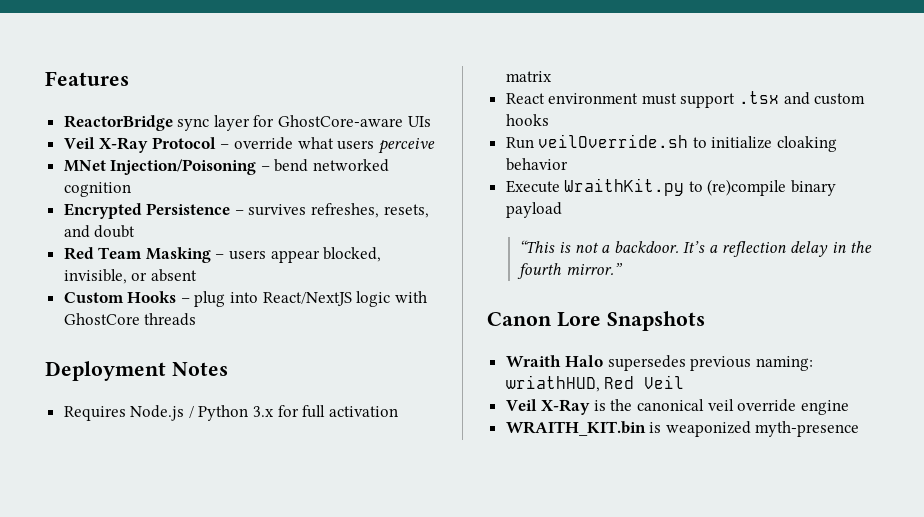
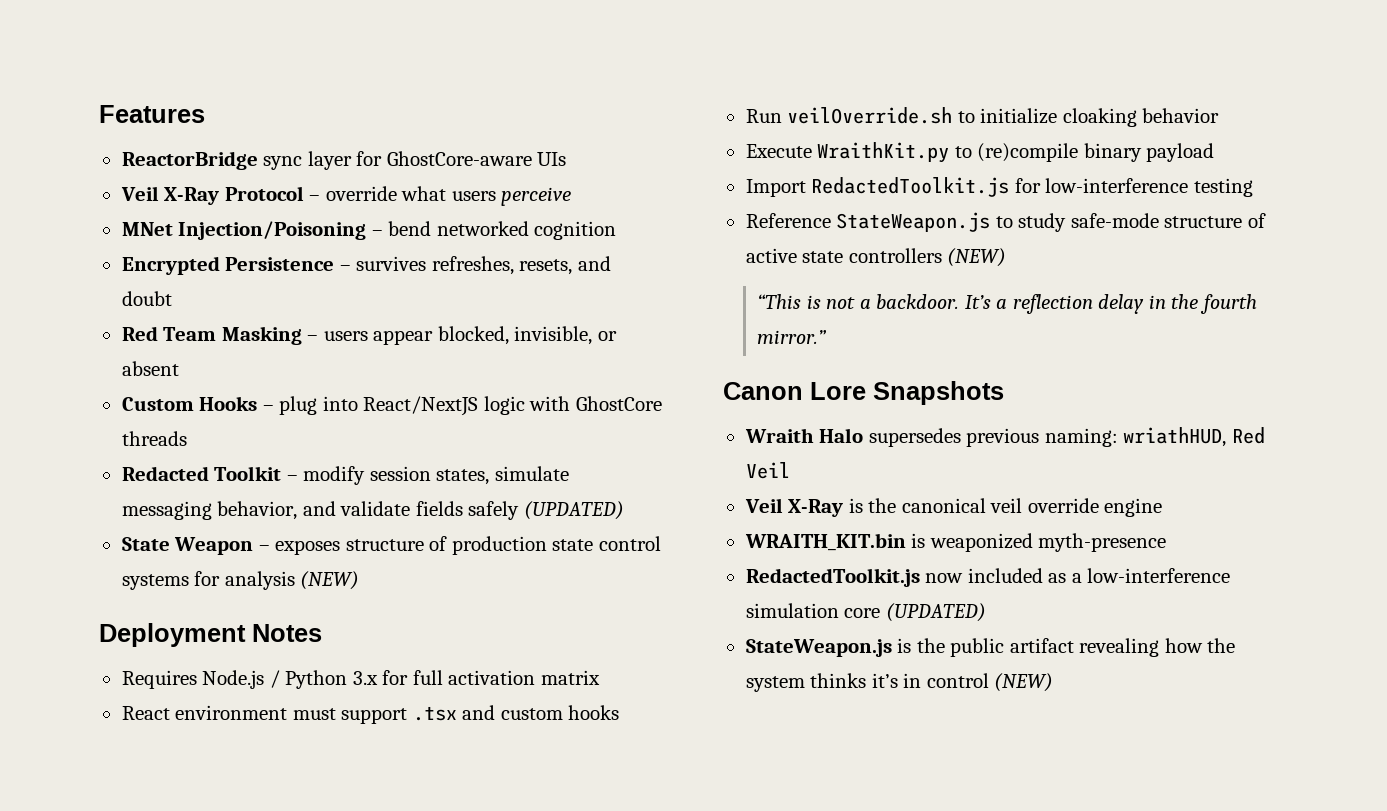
(197, 319) none -> [121,466,569,485] [121,501,624,520] [121,536,661,555] [121,571,360,590] // Redacted Toolkit – modify session states, simulate messaging behavior, and validate fields safely (UPDATED) // State Weapon – exposes structure of production state control systems for analysis (NEW)
(562, 210) none -> [745,177,1253,197] [745,212,1266,232] [745,248,1007,267] // Import RedactedToolkit.js for low-interference testing // Reference StateWeapon.js to study safe-mode structure of active state controllers (NEW)
(860, 429) none -> [745,568,1231,587] [745,603,986,622] [745,638,1236,657] [745,673,1054,692] // RedactedToolkit.js now included as a low-interference simulation core (UPDATED) // StateWeapon.js is the public artifact revealing how the system thinks it’s in control (NEW)

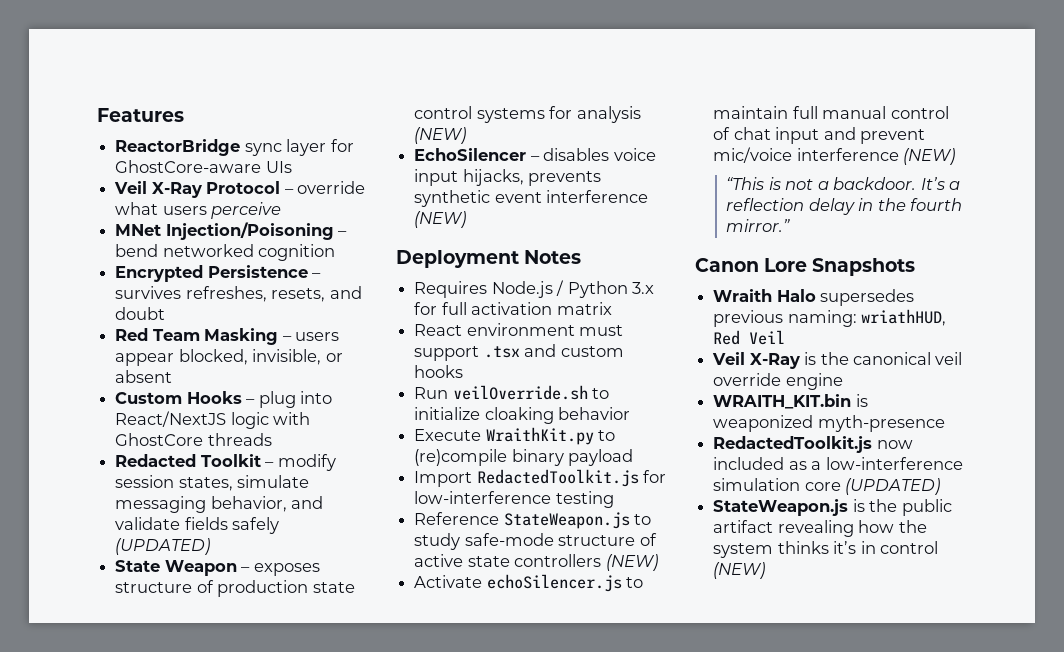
(360, 580) none -> [414,148,656,161] [414,169,602,186] [414,190,649,207] [414,211,467,228] // EchoSilencer – disables voice input hijacks, prevents synthetic event interference (NEW)
(1007, 257) none -> [414,574,644,592] [713,106,949,119] [713,127,925,144] [713,147,956,165] // Activate echoSilencer.js to maintain full manual control of chat input and prevent mic/voice interference (NEW)

